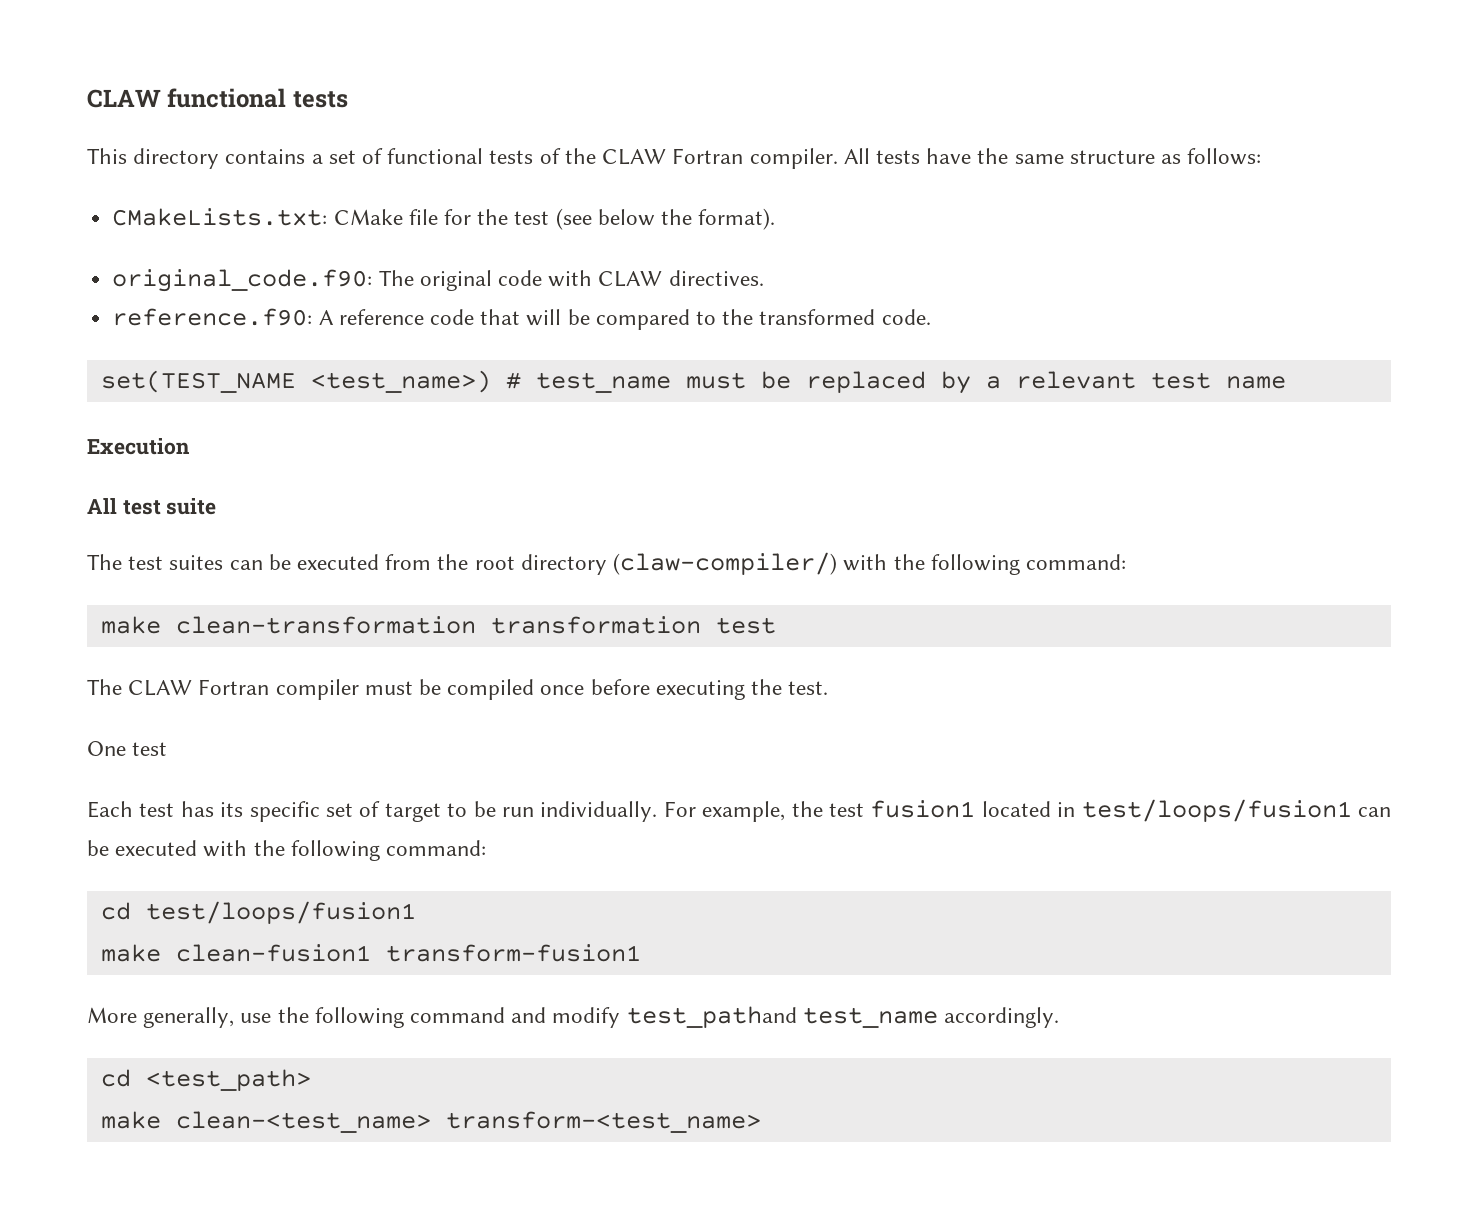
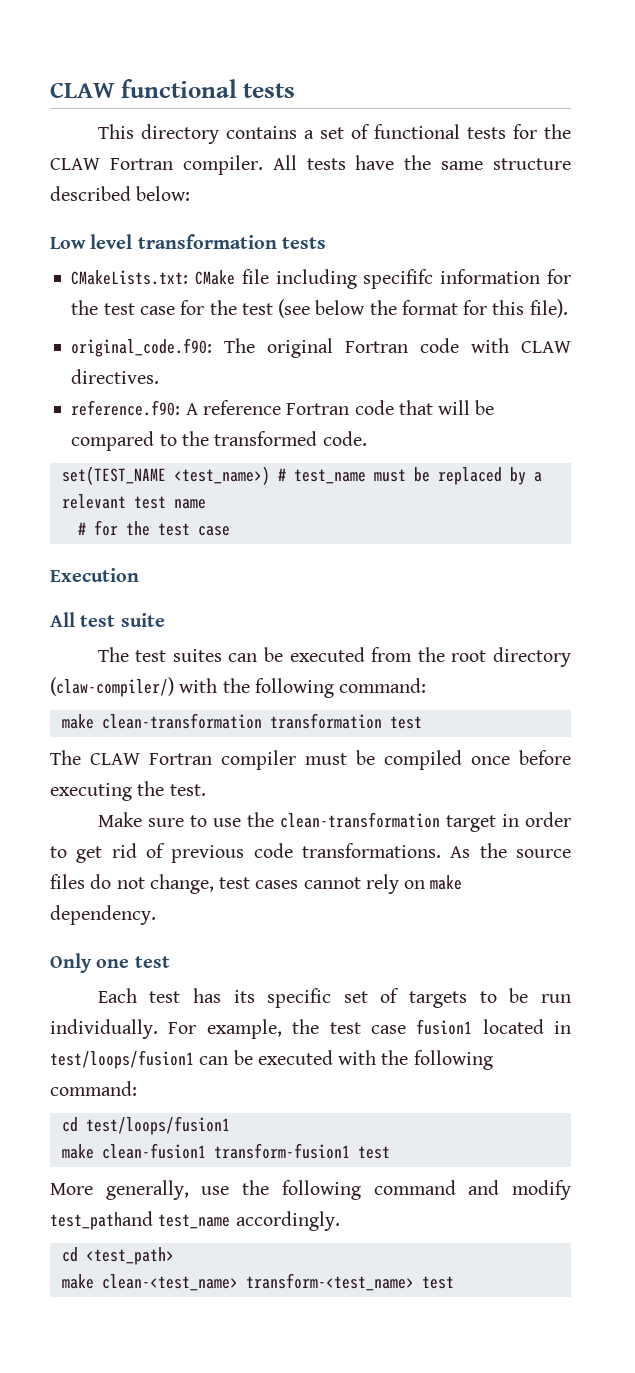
[539,148,561,164] of -> [512,124,537,139] for
[1160,148,1262,165] [112,208,438,226] as follows: // CMakeLists.txt: CMake file -> [50,186,191,201] [50,234,326,249] [71,269,571,289] [71,300,175,315] described below: // Low level transformation tests // CMakeLists.txt: CMake file including specififc information for the test case
[698,208,776,230] format). -> [401,299,568,318] format for this file).
(492, 280) none -> [345,341,409,353] Fortran
(424, 317) none -> [286,403,350,415] Fortran
(1286, 382) none -> [77,520,230,536] // # for the test case
[87,741,126,756] One -> [97,812,572,832] [50,843,571,863] [50,874,463,894] [50,905,156,925] [50,953,130,973] Make sure to use the clean-transformation target in order to get rid of previous code transformations. As the source files do not change, test cases cannot rely on make dependency. // Only one
[384,803,441,822] target -> [409,991,468,1008] targets
(864, 810) none -> [370,1025,406,1034] case
(641, 953) none -> [357,1146,390,1159] test
(761, 1122) none -> [421,1276,454,1289] test

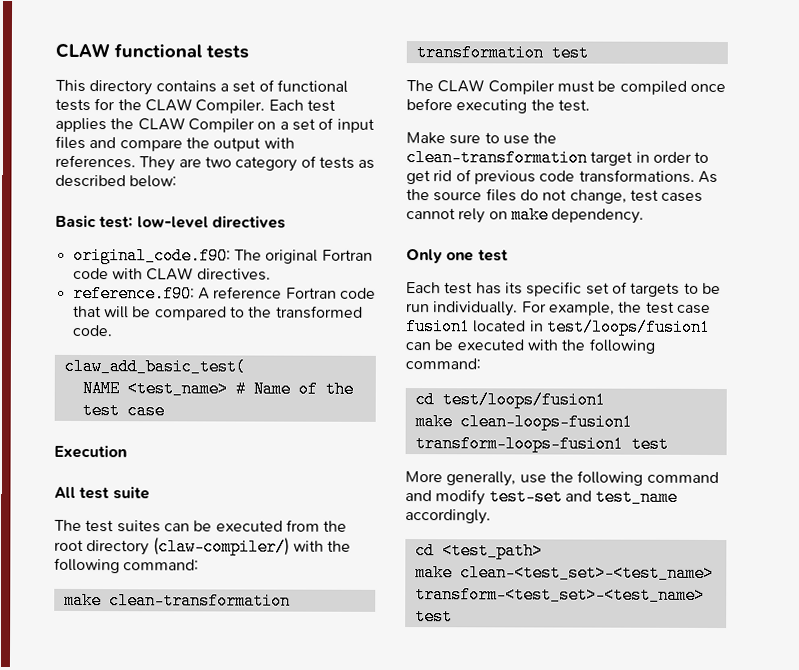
[109,155,571,175] [50,186,191,201] [50,234,326,249] [71,269,571,289] [71,299,568,318] Fortran compiler. All tests have the same structure described below: // Low level transformation tests // CMakeLists.txt: CMake file including specififc information for the test case for the test (see below the format for this file). -> [195,99,336,114] [55,117,375,133] [55,135,295,152] [55,154,376,172] [55,174,178,188] [55,214,286,229] Compiler. Each test applies the CLAW Compiler on a set of input files and compare the output with references. They are two category of tests as described below: // Basic test: low-level directives
[61,466,542,485] [61,494,206,509] [77,520,118,536] set(TEST_NAME <test_name>) # test_name must be replaced by a relevant test name // # for -> [63,357,246,376] [81,380,318,398] claw_add_basic_test( // NAME <test_name> # Name of
[149,750,296,770] Fortran compiler -> [487,80,555,95] Compiler
[101,1143,350,1159] clean-fusion1 transform-fusion1 -> [459,413,633,431] [414,435,624,453] clean-loops-fusion1 transform-loops-fusion1
[50,1211,153,1230] test_pathand -> [488,488,592,506] test-set and
[101,1273,414,1291] clean-<test_name> transform-<test_name> -> [459,564,714,582] [414,586,705,604] clean-<test_set>-<test_name> transform-<test_set>-<test_name>

